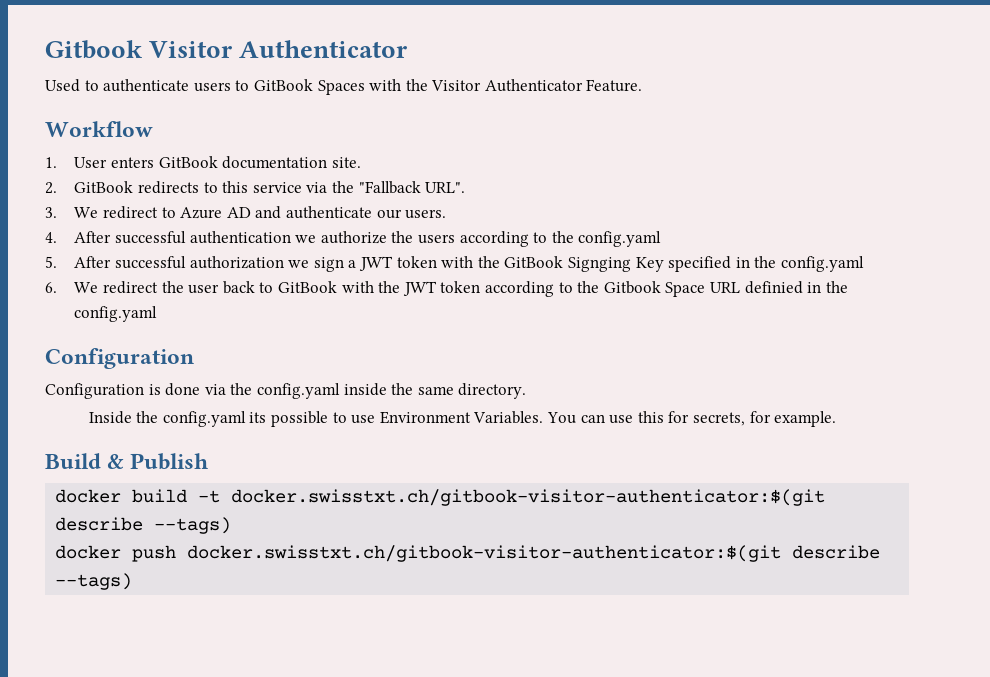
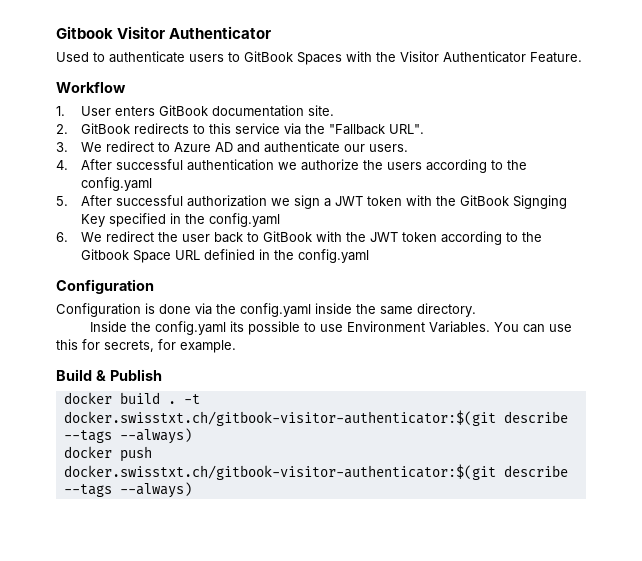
(188, 496) none -> [167,401,176,404] .
[154,517,232,534] --tags) -> [63,428,192,444] --tags --always)
[55,573,133,590] --tags) -> [63,482,192,498] --tags --always)

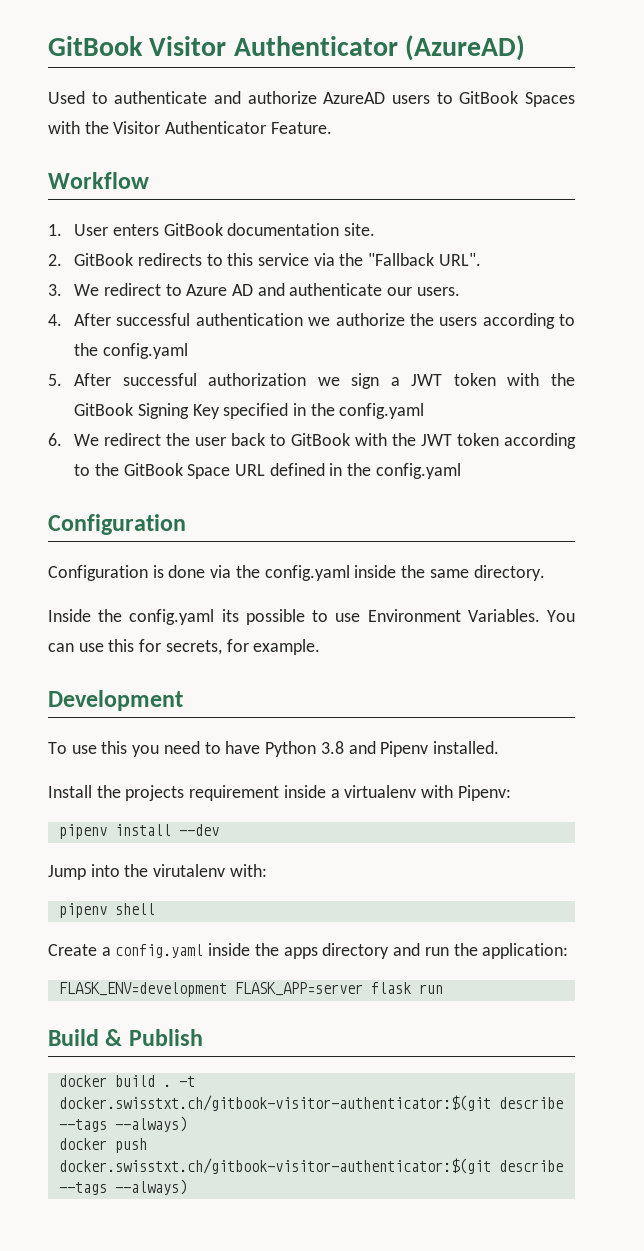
[56,26,272,39] Gitbook Visitor Authenticator -> [48,35,526,61] GitBook Visitor Authenticator (AzureAD)
(185, 57) none -> [214,91,386,104] and authorize AzureAD
[513,195,568,209] Signging -> [137,403,189,419] Signing
[81,249,130,260] Gitbook -> [123,463,183,476] GitBook
[204,249,256,260] definied -> [269,463,325,476] defined
(236, 346) none -> [48,690,183,711] [48,741,499,757] [48,785,511,801] [58,824,219,839] [48,864,267,880] [58,903,155,918] [48,943,569,959] [58,982,443,997] // Development // To use this you need to have Python 3.8 and Pipenv installed. // Install the projects requirement inside a virtualenv with Pipenv: // pipenv install --dev // Jump into the virutalenv with: // pipenv shell // Create a config.yaml inside the apps directory and run the application: // FLASK_ENV=development FLASK_APP=server flask run

